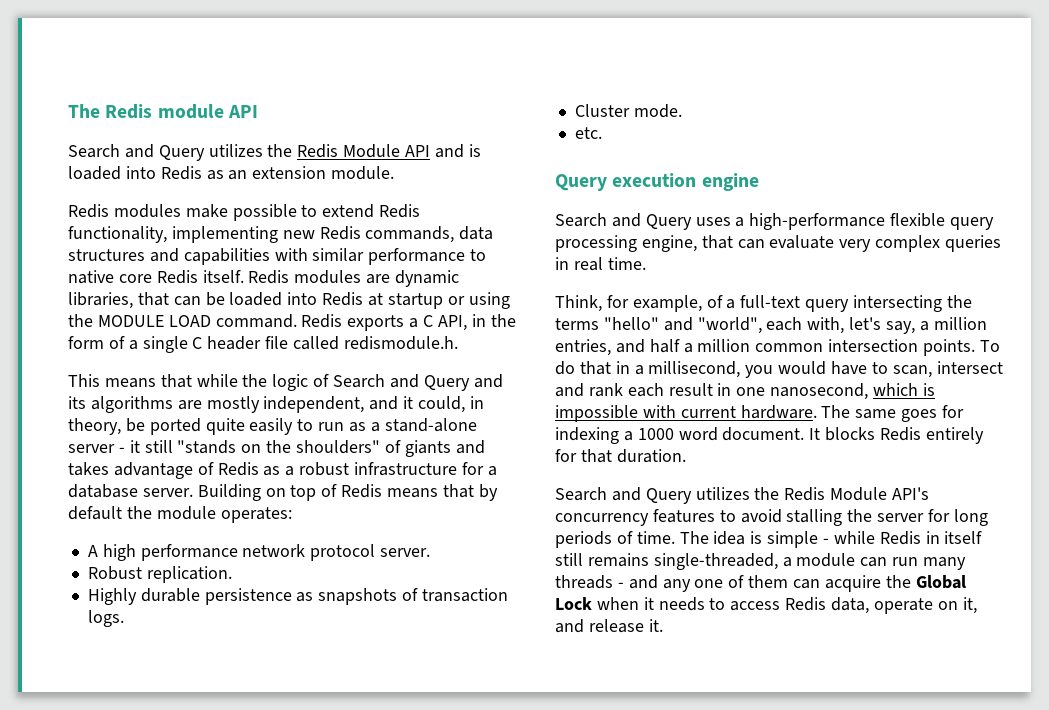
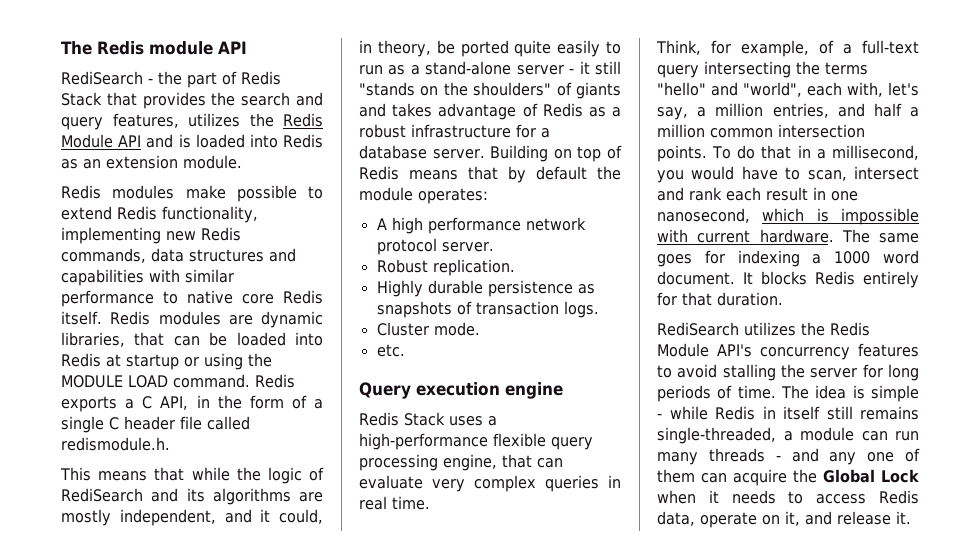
[68,144,205,161] Search and Query -> [61,71,281,88] [61,92,323,109] [61,113,179,130] RediSearch - the part of Redis Stack that provides the search and query features,
[333,374,470,391] Search and Query -> [61,488,143,502] RediSearch
[555,213,692,230] Search and Query -> [359,412,445,426] Redis Stack
[555,487,692,504] Search and Query -> [657,322,739,336] RediSearch

